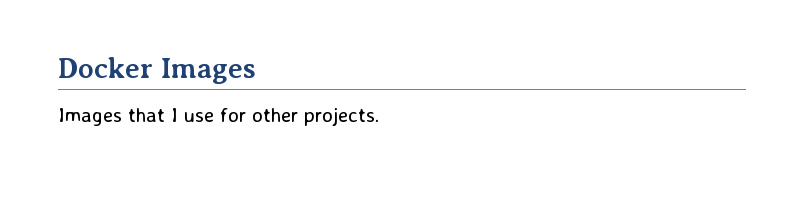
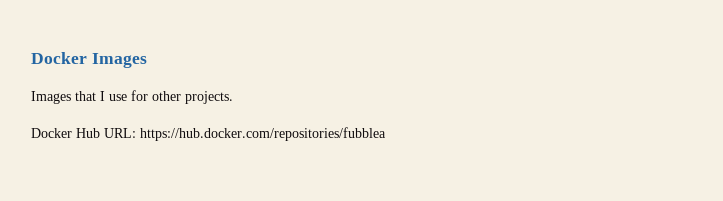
(379, 116) none -> [31,127,386,141] // Docker Hub URL: https://hub.docker.com/repositories/fubblea

